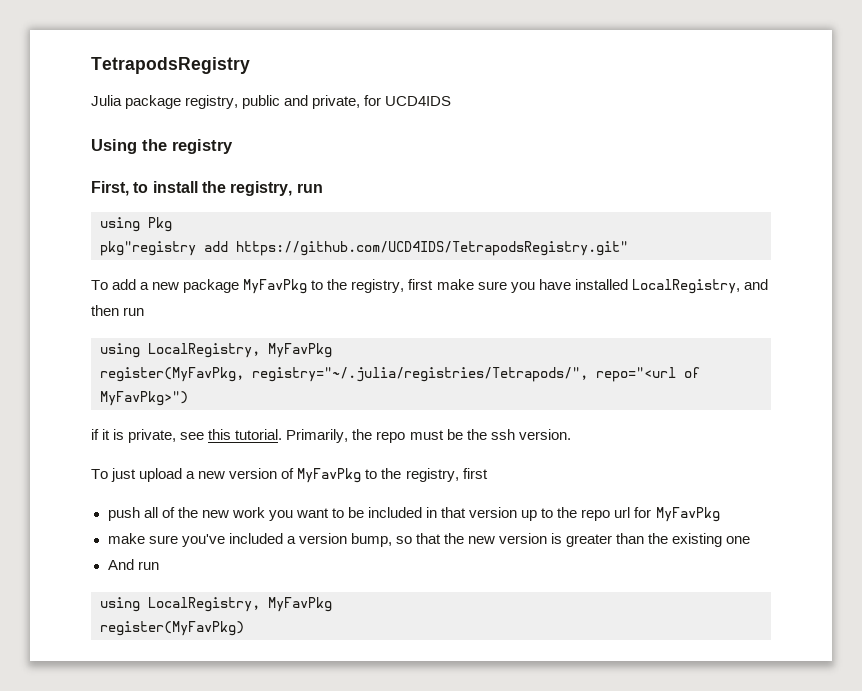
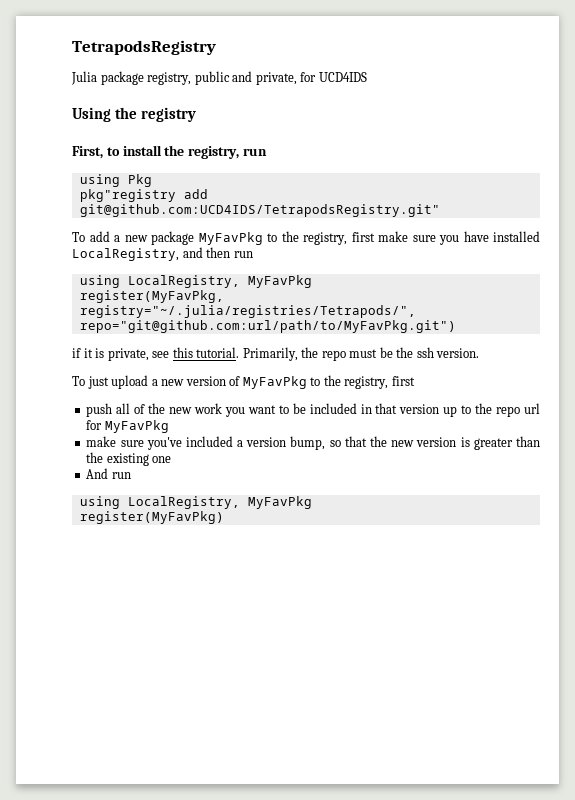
[236,241,628,256] https://github.com/UCD4IDS/TetrapodsRegistry.git" -> [79,204,440,217] git@github.com:UCD4IDS/TetrapodsRegistry.git"
[596,367,700,382] [100,391,188,406] repo="<url of MyFavPkg>") -> [79,320,456,333] repo="git@github.com:url/path/to/MyFavPkg.git")

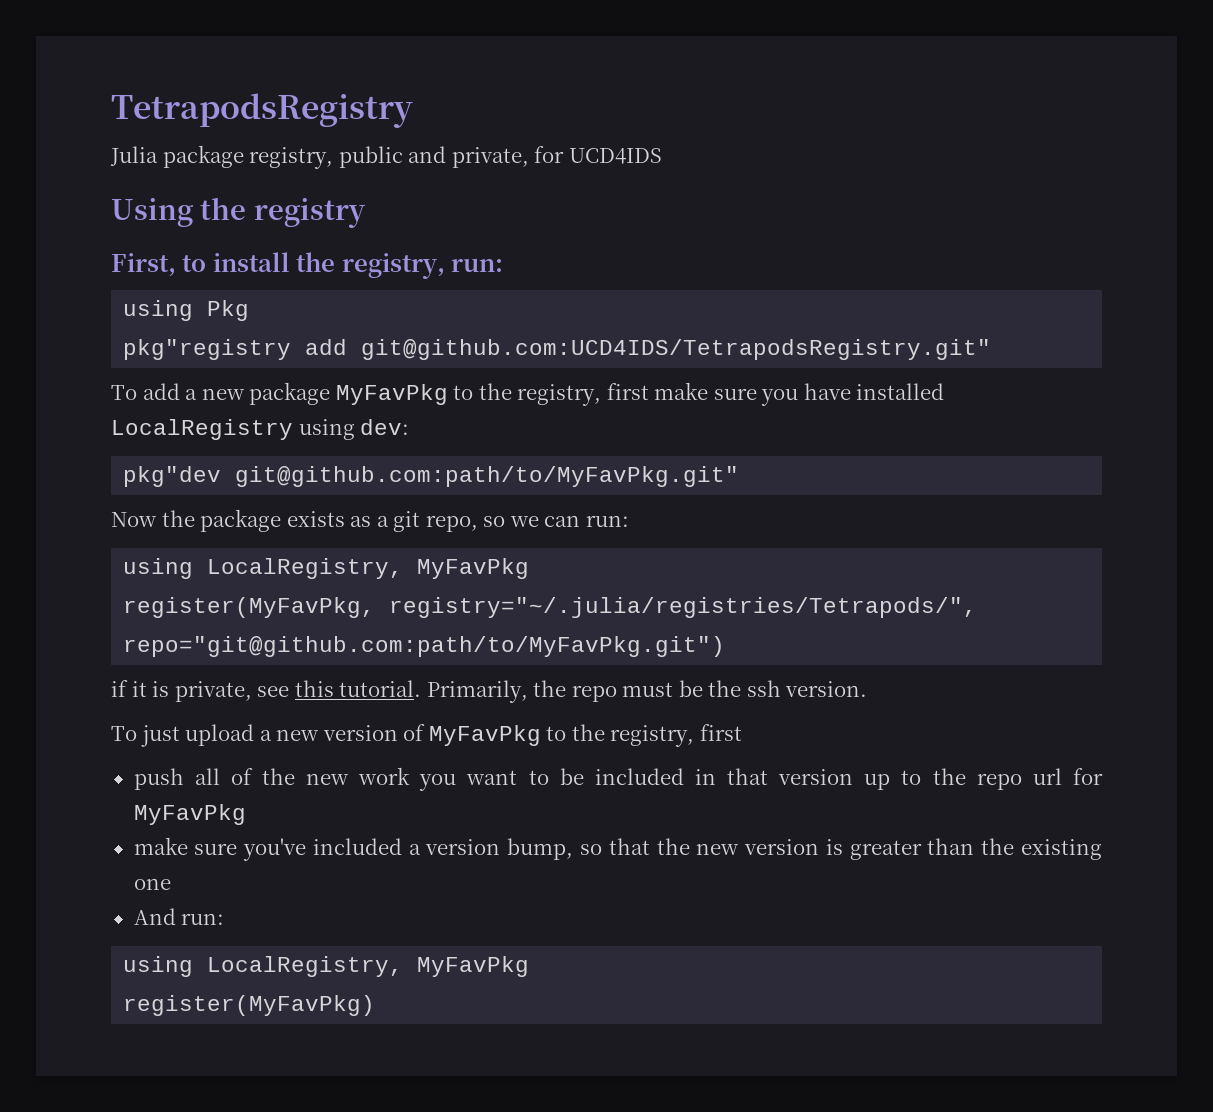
[242,148,267,156] run -> [451,258,504,272] run:
[72,247,253,261] LocalRegistry, and then run -> [111,419,410,440] [123,466,740,487] [111,509,629,532] LocalRegistry using dev: // pkg"dev git@github.com:path/to/MyFavPkg.git" // Now the package exists as a git repo, so we can run:
[79,320,456,333] repo="git@github.com:url/path/to/MyFavPkg.git") -> [123,636,726,657] repo="git@github.com:path/to/MyFavPkg.git")
[111,472,131,479] run -> [181,913,225,925] run:

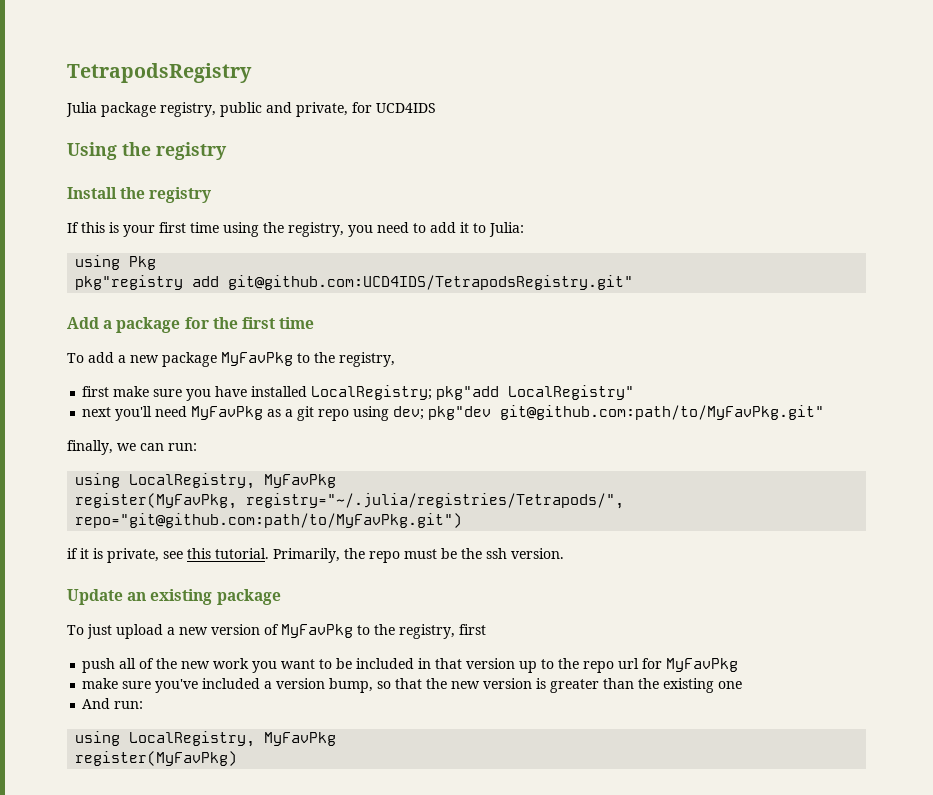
[111,252,504,279] First, to install the registry, run: -> [67,187,212,203] [67,222,524,237] Install the registry // If this is your first time using the registry, you need to add it to Julia:
(992, 349) none -> [67,317,315,333] // Add a package for the first time
(602, 395) none -> (395, 359) //
[111,419,410,440] [123,466,740,487] [111,509,506,532] LocalRegistry using dev: // pkg"dev git@github.com:path/to/MyFavPkg.git" // Now the package exists as a git repo, so -> [311,385,635,400] [82,405,825,421] [67,440,113,455] LocalRegistry; pkg"add LocalRegistry" // next you'll need MyFavPkg as a git repo using dev; pkg"dev git@github.com:path/to/MyFavPkg.git" // finally,
(868, 689) none -> [67,589,281,605] // Update an existing package

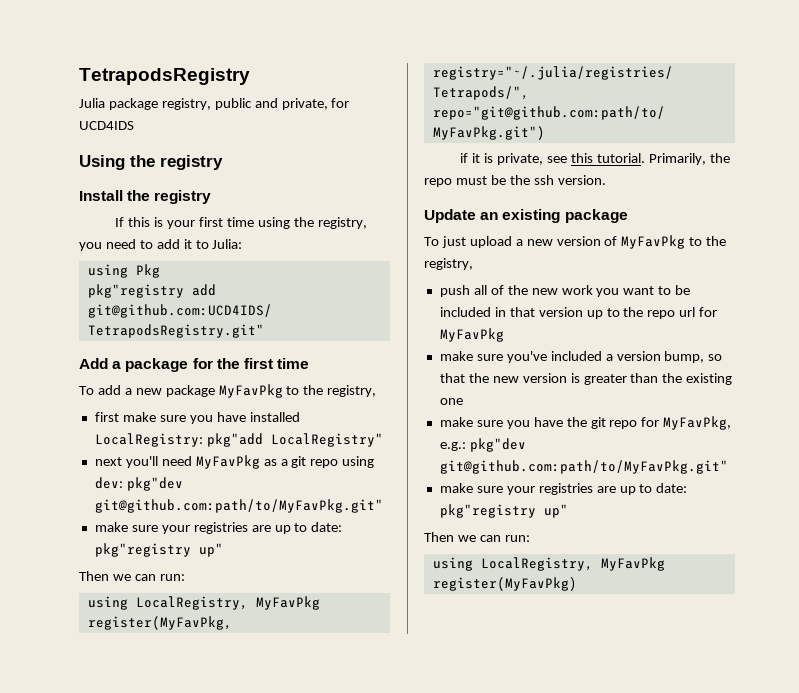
[311,385,433,400] LocalRegistry; -> [94,433,203,447] LocalRegistry:
[393,405,825,420] [67,440,113,455] dev; pkg"dev git@github.com:path/to/MyFavPkg.git" // finally, -> [94,477,183,491] [94,499,383,513] [94,522,343,534] [94,543,223,557] [79,571,109,581] dev: pkg"dev git@github.com:path/to/MyFavPkg.git" // make sure your registries are up to date: pkg"registry up" // Then
[459,624,486,635] first -> (473, 264) none
[82,698,111,709] And -> [439,416,732,430] [439,438,526,452] [439,460,728,474] [439,483,688,495] [439,504,568,518] [424,532,501,542] make sure you have the git repo for MyFavPkg, e.g.: pkg"dev git@github.com:path/to/MyFavPkg.git" // make sure your registries are up to date: pkg"registry up" // Then we can

